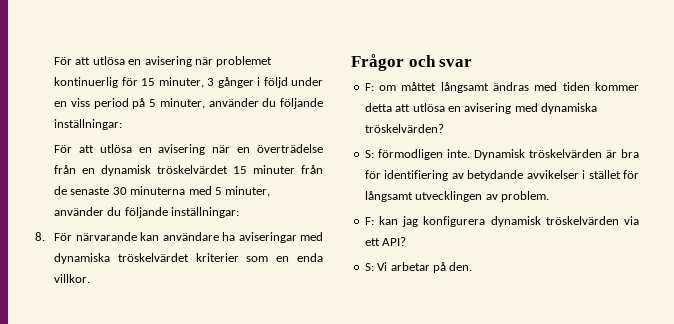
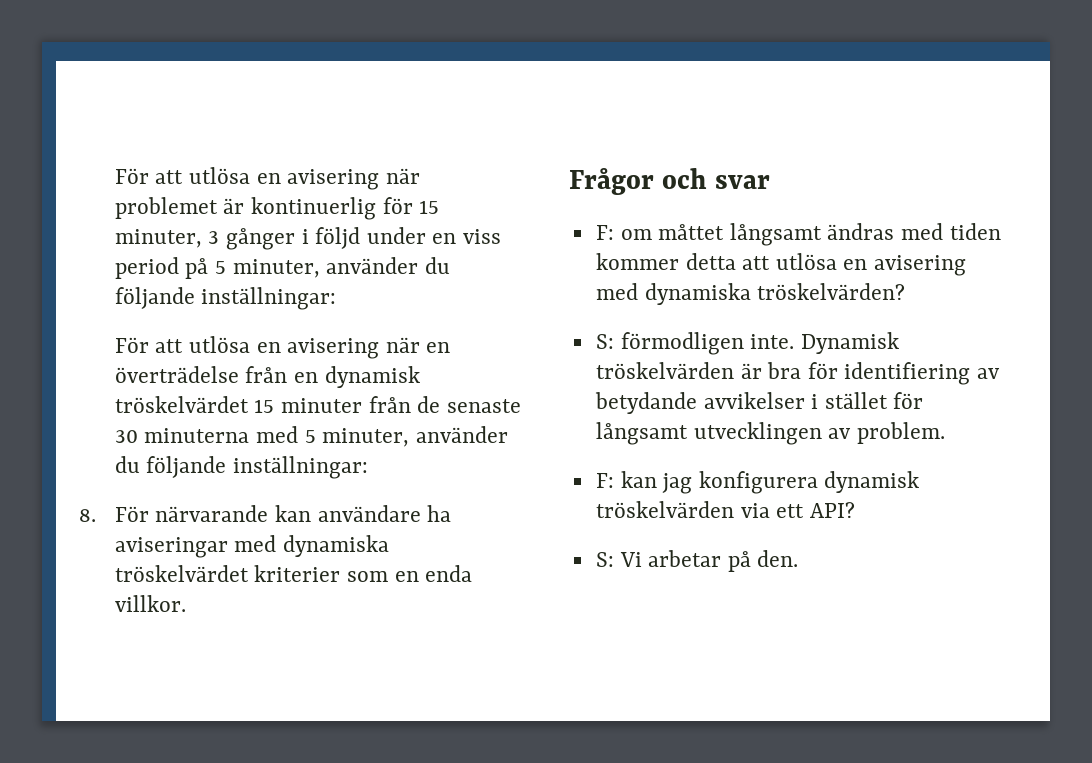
(273, 61) none -> [223,198,245,214] är

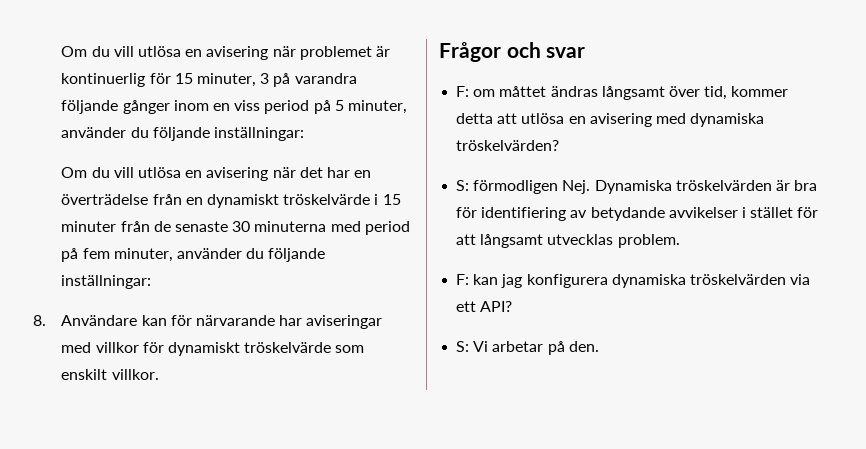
[114,168,184,184] För att -> [61,46,134,57] Om du vill
[225,227,426,250] gånger i följd under -> [273,73,357,87] [61,100,209,114] på varandra följande gånger inom
[114,336,420,359] För att utlösa en avisering när -> [61,167,350,181] Om du vill utlösa en avisering när det har
[324,366,420,388] [114,396,249,413] dynamisk tröskelvärdet -> [206,194,379,208] dynamiskt tröskelvärde i
[304,430,316,443] 5 -> [364,221,410,235] [61,248,110,262] period på fem
[114,505,452,522] [114,535,389,558] [114,565,473,582] För närvarande kan användare ha aviseringar med dynamiska tröskelvärdet kriterier som en enda -> [61,315,383,329] [61,342,365,356] [61,369,108,380] Användare kan för närvarande har aviseringar med villkor för dynamiskt tröskelvärde som enskilt
[729,223,1001,246] långsamt ändras med tiden -> [550,86,728,100] ändras långsamt över tid,
[750,332,899,354] inte. Dynamisk -> [562,180,672,194] Nej. Dynamiska
[595,422,852,445] långsamt utvecklingen av -> [456,234,614,248] att långsamt utvecklas
[824,471,920,493] dynamisk -> [611,274,686,288] dynamiska

